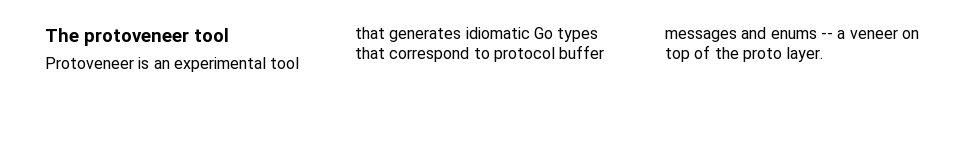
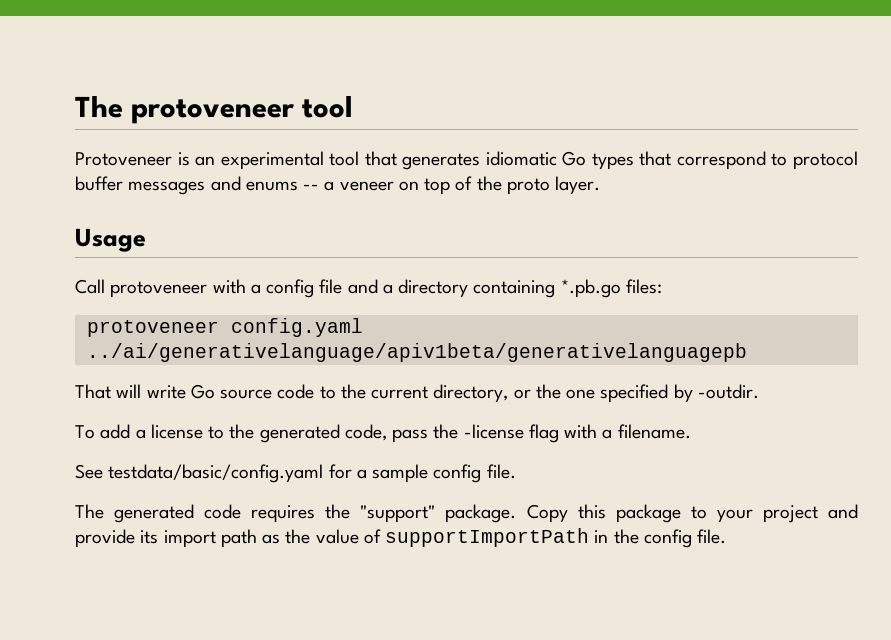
(824, 54) none -> [75,228,146,252] [75,279,662,298] [86,318,363,337] [86,343,747,362] [75,384,759,403] [75,424,691,443] [75,464,516,483] [75,504,859,523] [75,528,727,548] // Usage // Call protoveneer with a config file and a directory containing *.pb.go files: // protoveneer config.yaml ../ai/generativelanguage/apiv1beta/generativelanguagepb // That will write Go source code to the current directory, or the one specified by -outdir. // To add a license to the generated code, pass the -license flag with a filename. // See testdata/basic/config.yaml for a sample config file. // The generated code requires the "support" package. Copy this package to your project and provide its import path as the value of supportImportPath in the config file.

